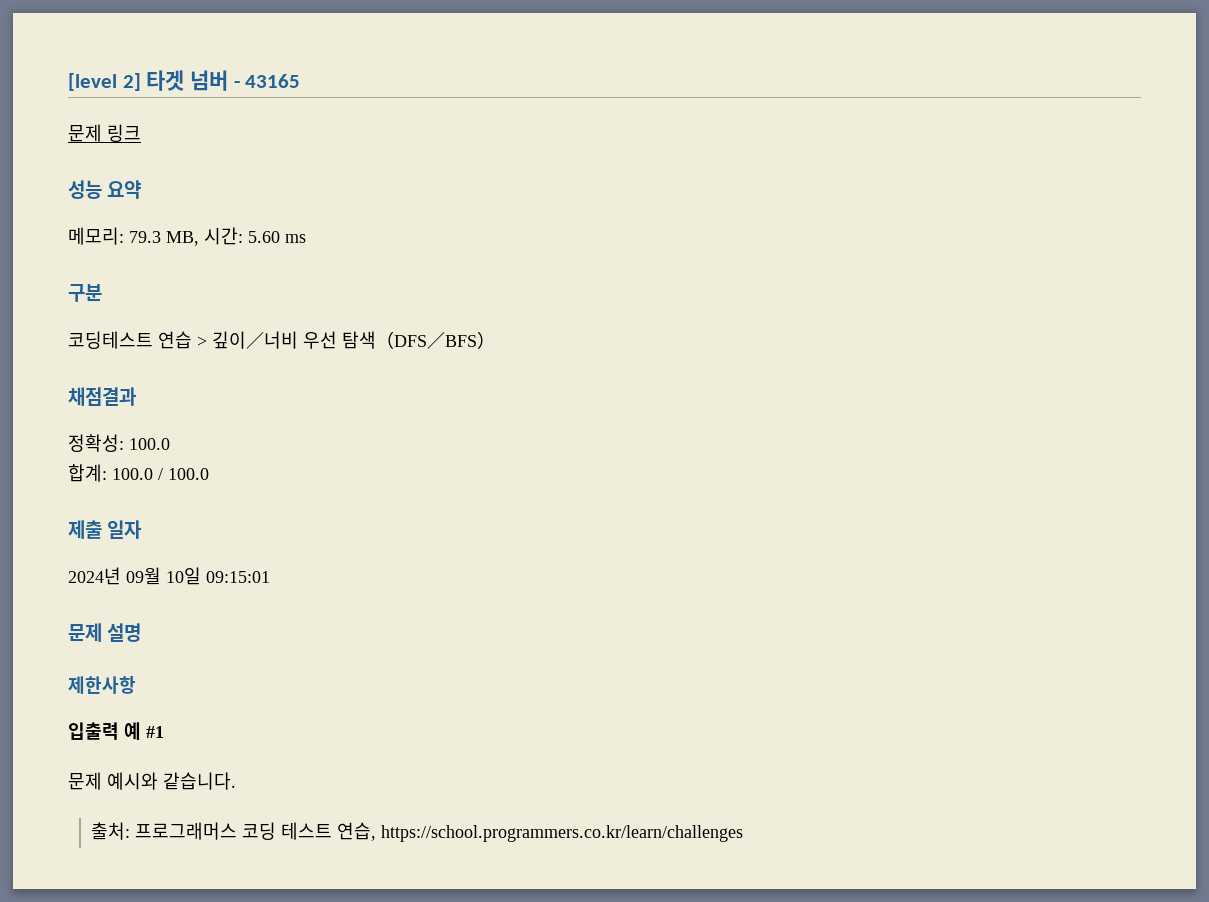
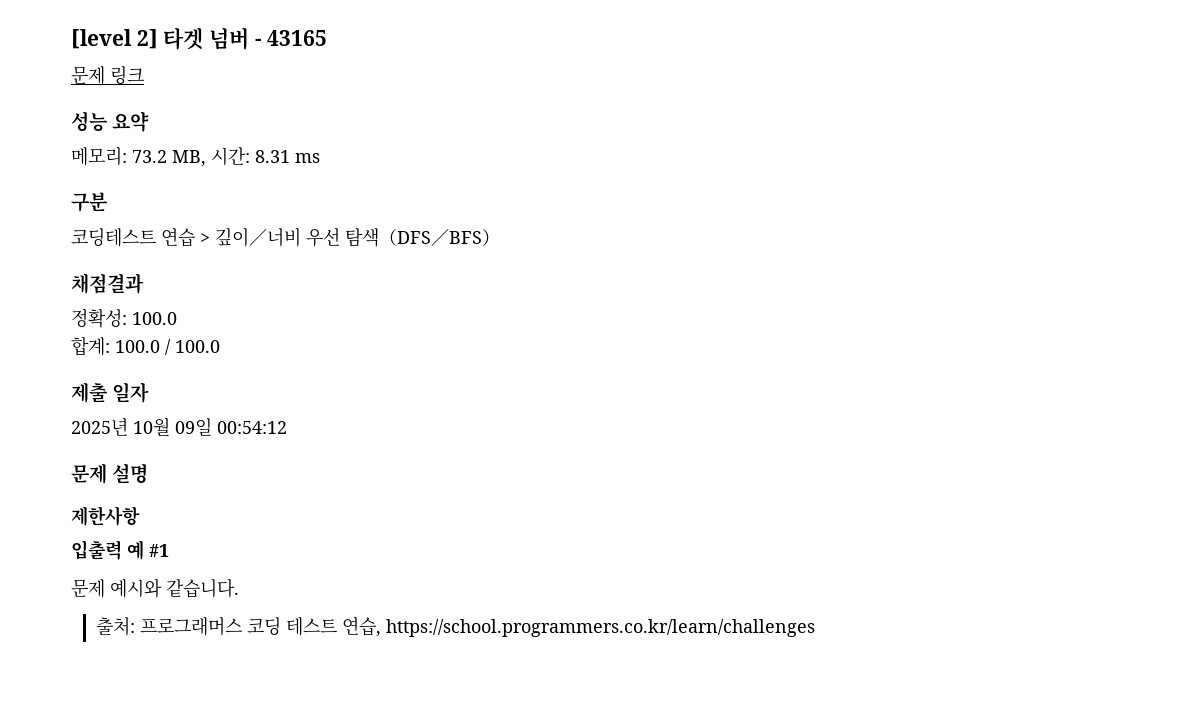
[129,231,161,243] 79.3 -> [132,150,167,163] 73.2
[248,231,280,243] 5.60 -> [255,150,290,163] 8.31
[68,567,270,585] 2024년 09월 10일 09:15:01 -> [71,417,287,436] 2025년 10월 09일 00:54:12

